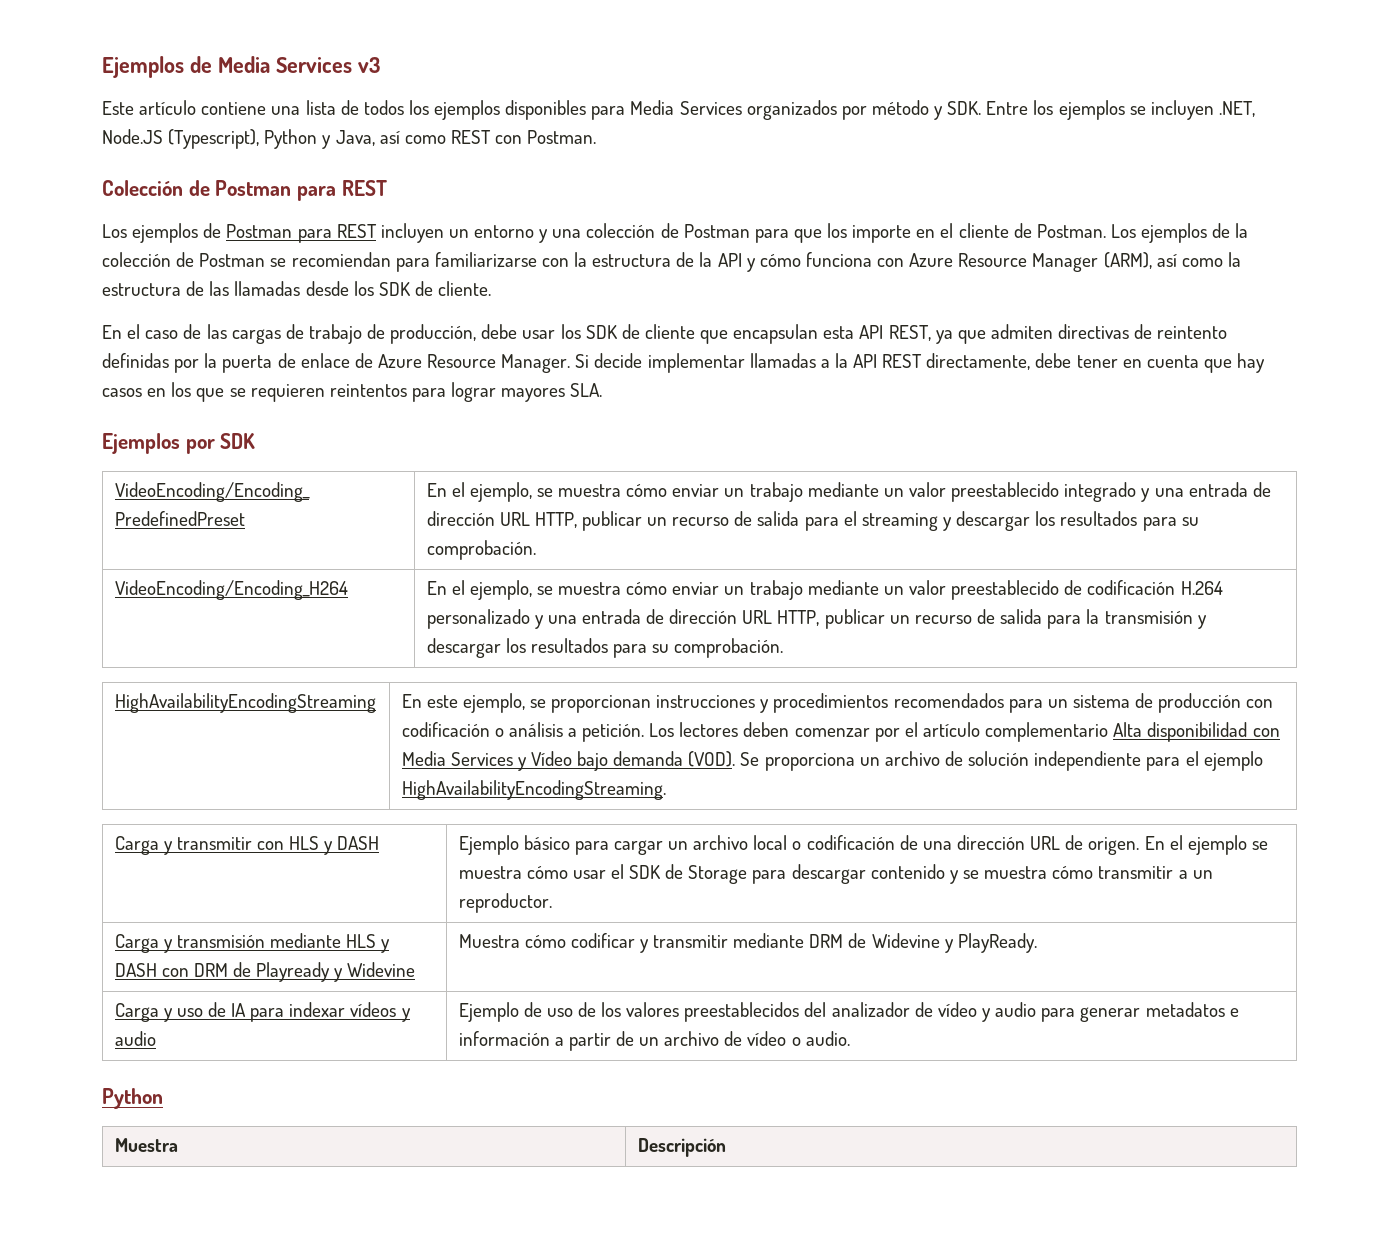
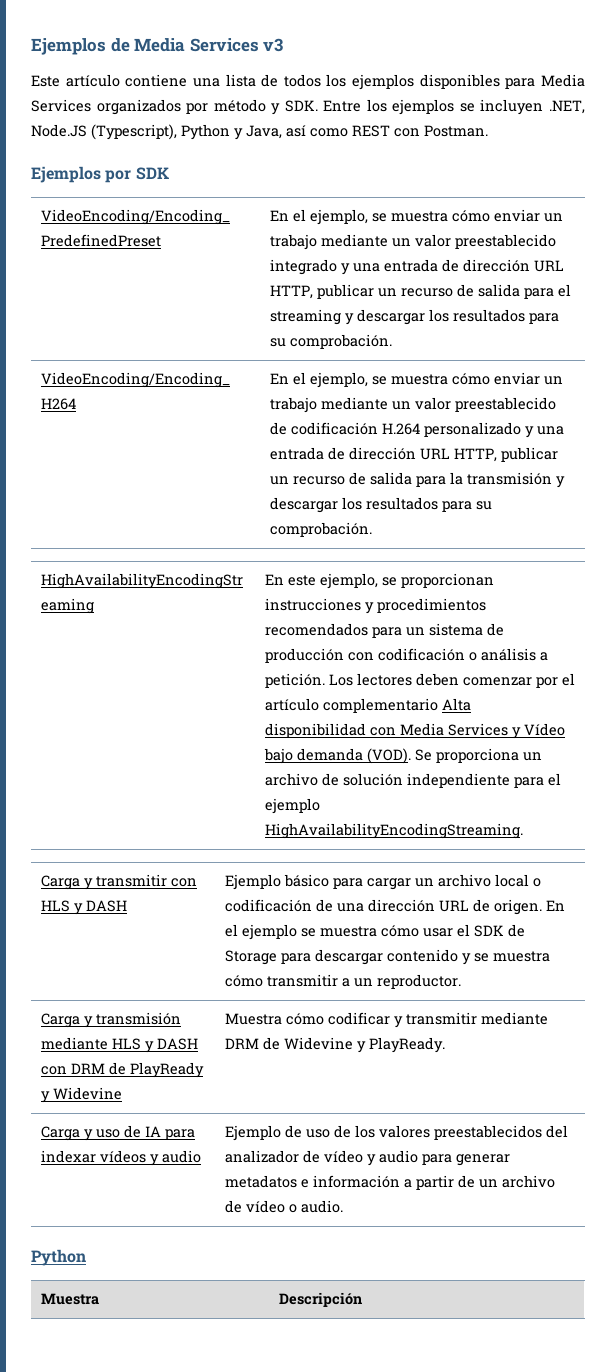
[102,180,387,201] [102,223,1249,243] [102,252,1241,272] [102,281,492,296] [102,324,1228,344] [102,353,1266,373] [102,382,603,402] // Colección de Postman para REST // Los ejemplos de Postman para REST incluyen un entorno y una colección de Postman para que los importe en el cliente de Postman. Los ejemplos de la colección de Postman se recomiendan para familiarizarse con la estructura de la API y cómo funciona con Azure Resource Manager (ARM), así como la estructura de las llamadas desde los SDK de cliente. // En el caso de las cargas de trabajo de producción, debe usar los SDK de cliente que encapsulan esta API REST, ya que admiten directivas de reintento definidas por la puerta de enlace de Azure Resource Manager. Si decide implementar llamadas a la API REST directamente, debe tener en cuenta que hay casos en los que se requieren reintentos para lograr mayores SLA. -> (488, 131) none
[256,962,331,982] Playready -> [129,1062,204,1078] PlayReady

